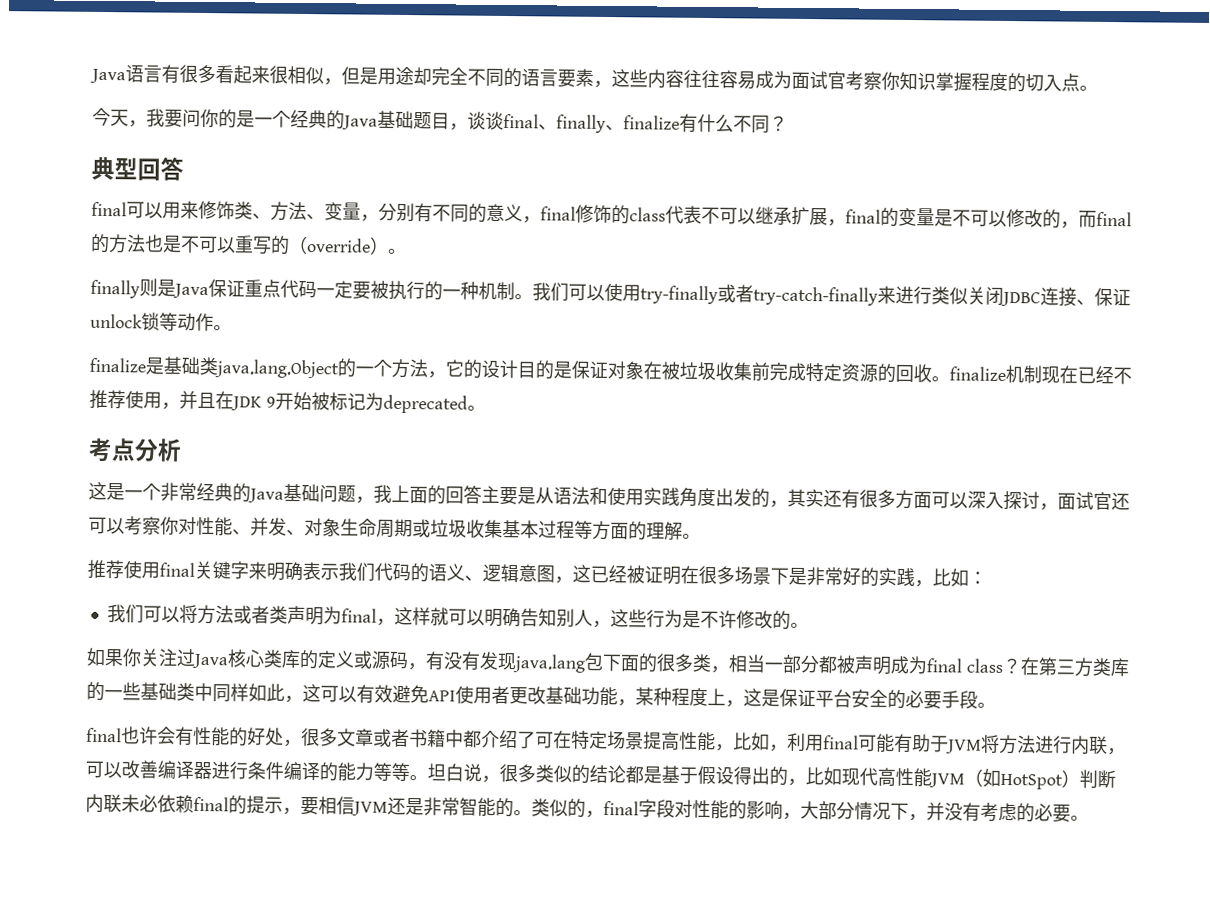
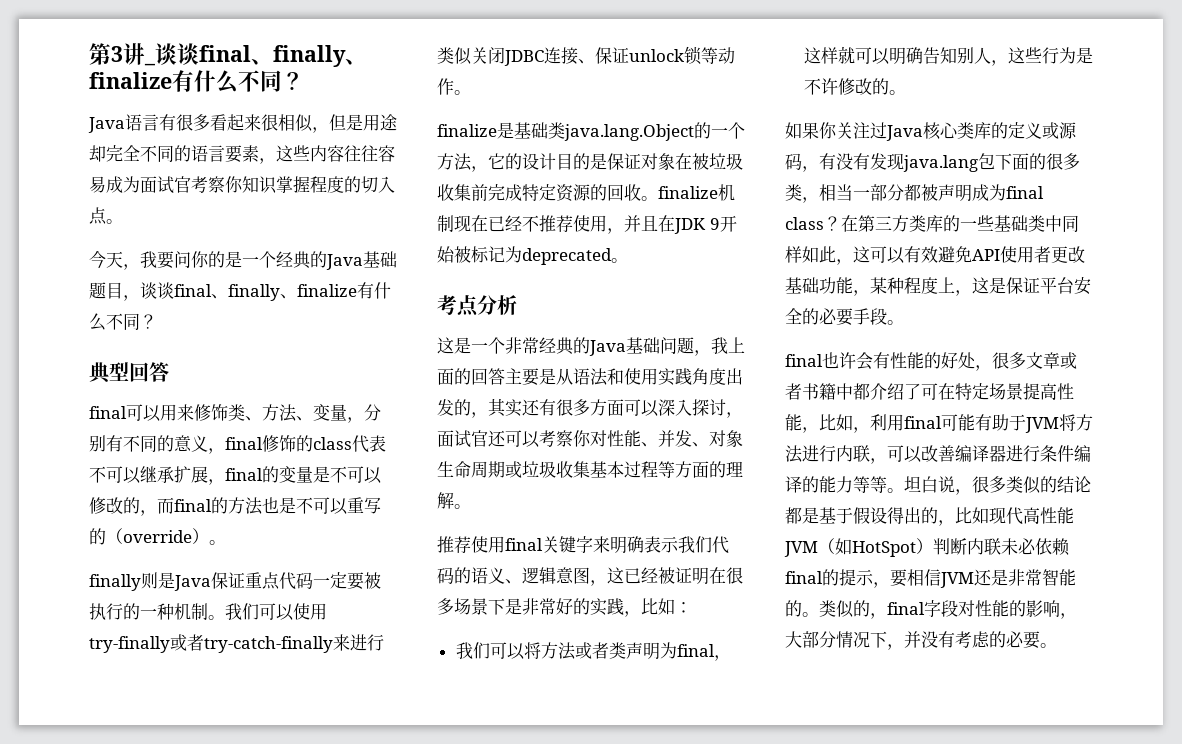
(90, 76) none -> [89,43,367,67] [89,70,304,94] 第3讲_谈谈final、finally、finalize有什么不同？ //

